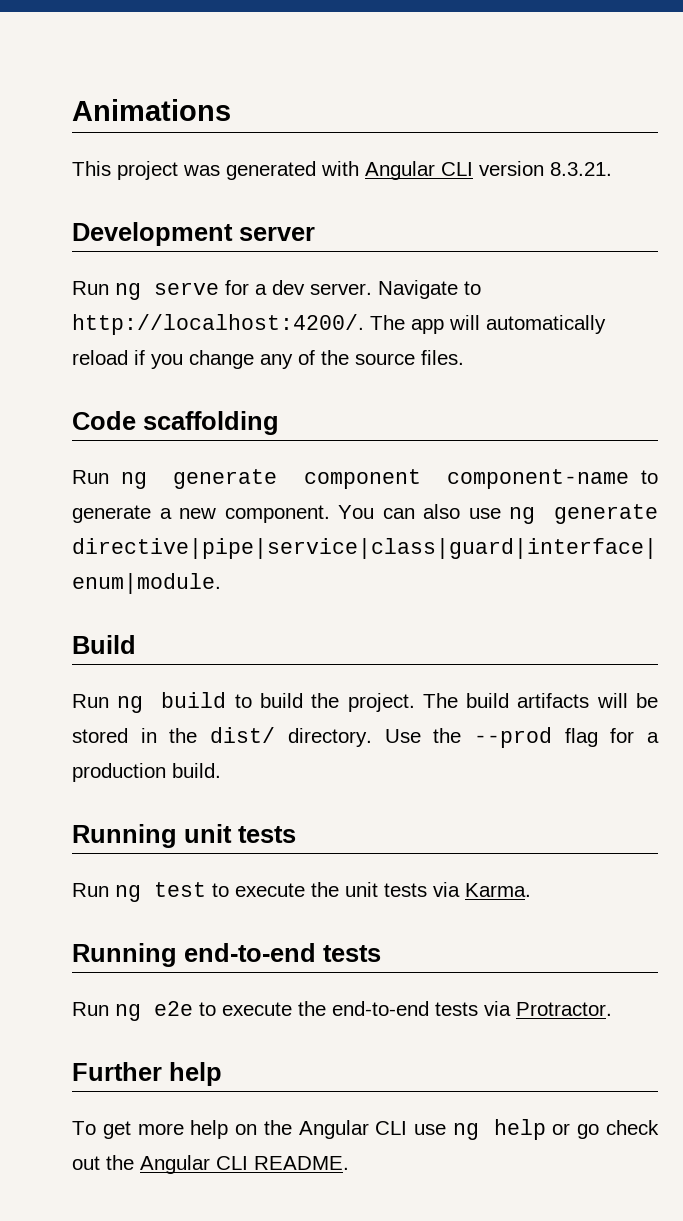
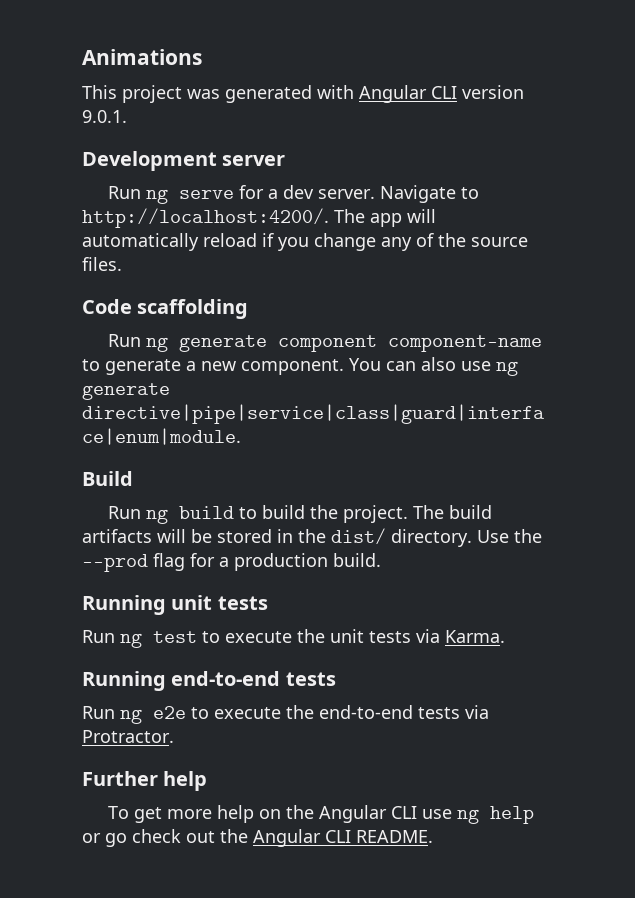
[550,162,612,176] 8.3.21. -> [82,110,127,123] 9.0.1.

